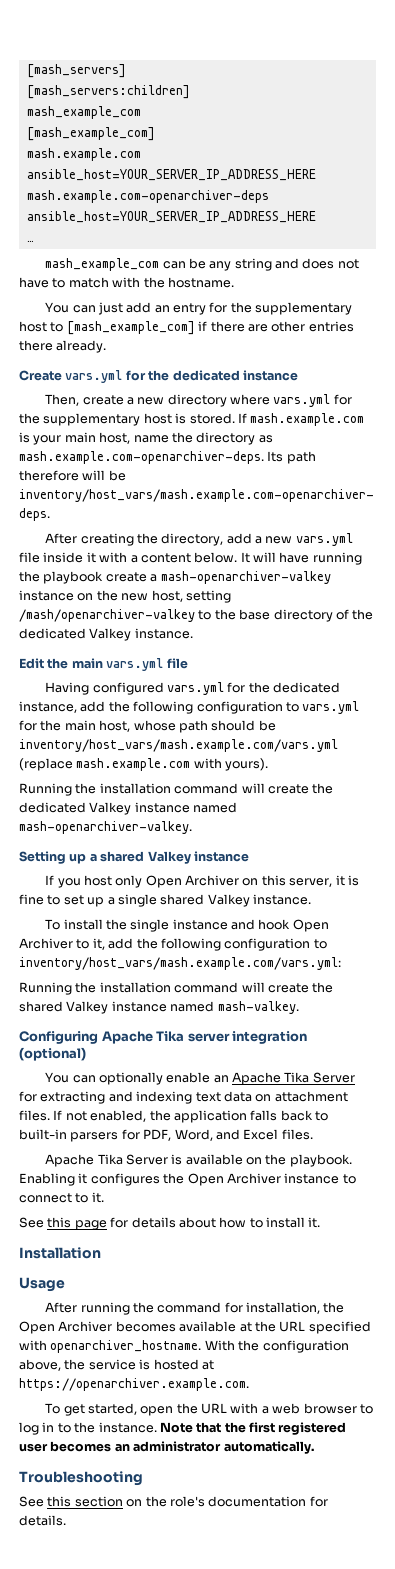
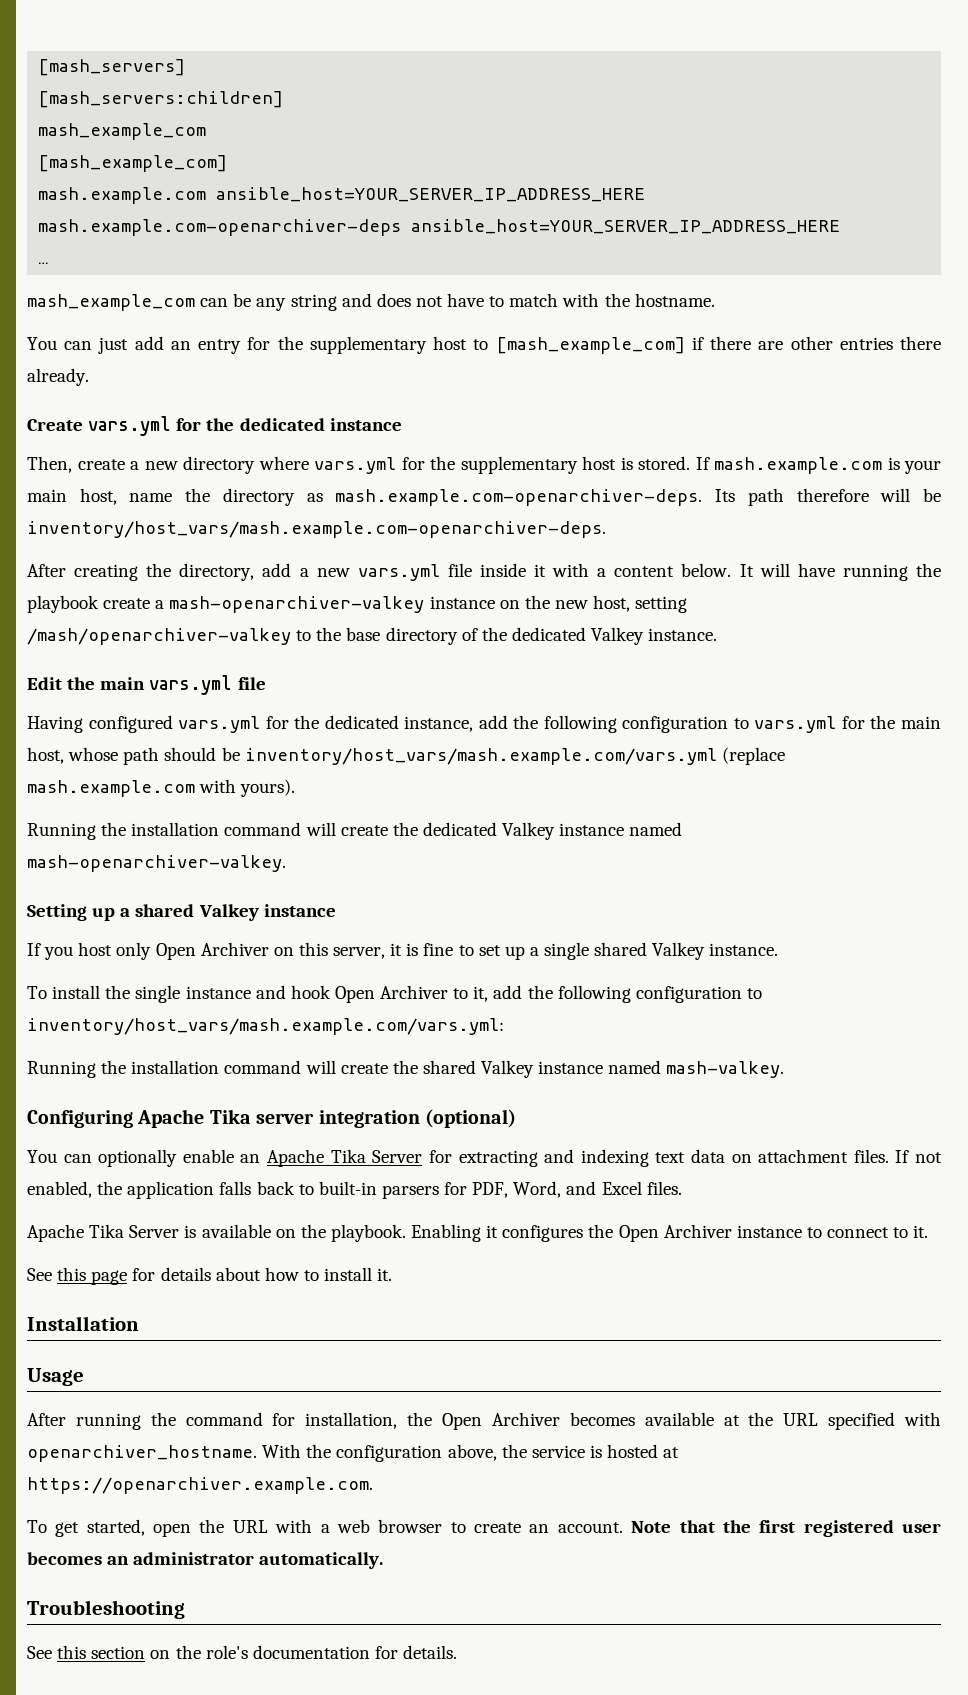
[19,1422,157,1435] log in to the instance. -> [474,1522,623,1533] create an account.

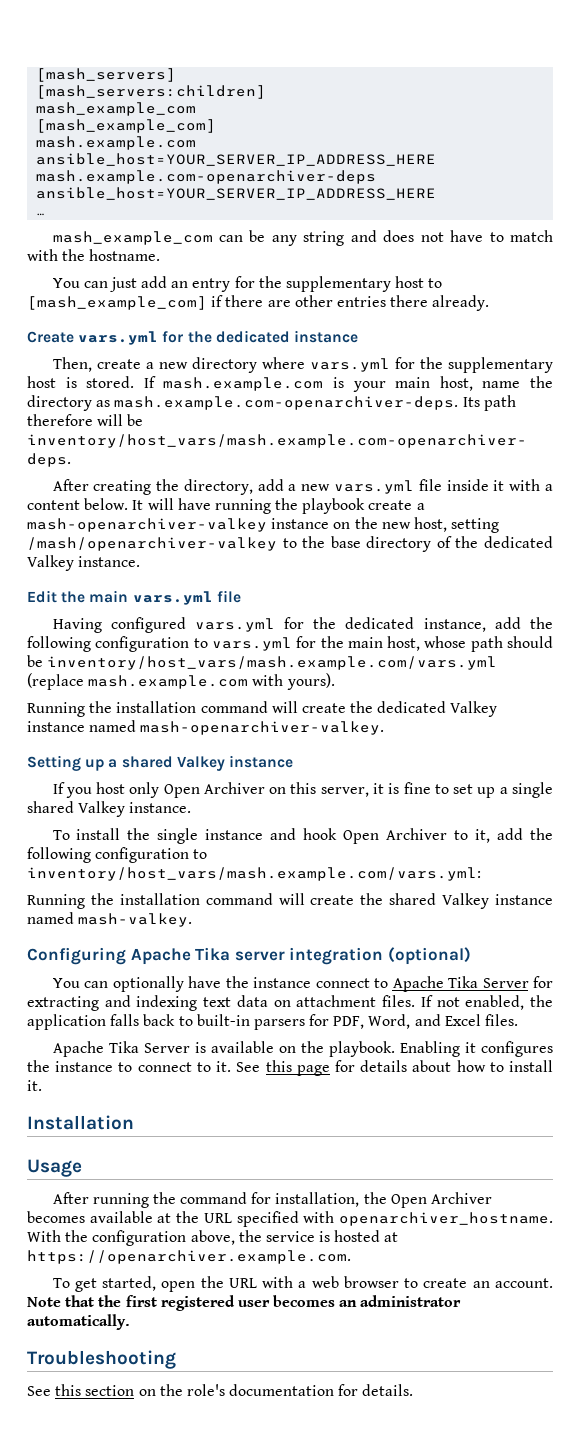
[182,1149,261,1163] enable an -> [187,976,388,988] have the instance connect to
[618,1224,732,1242] Open Archiver -> (50, 1066) none
(929, 1231) // -> (232, 1066) none

